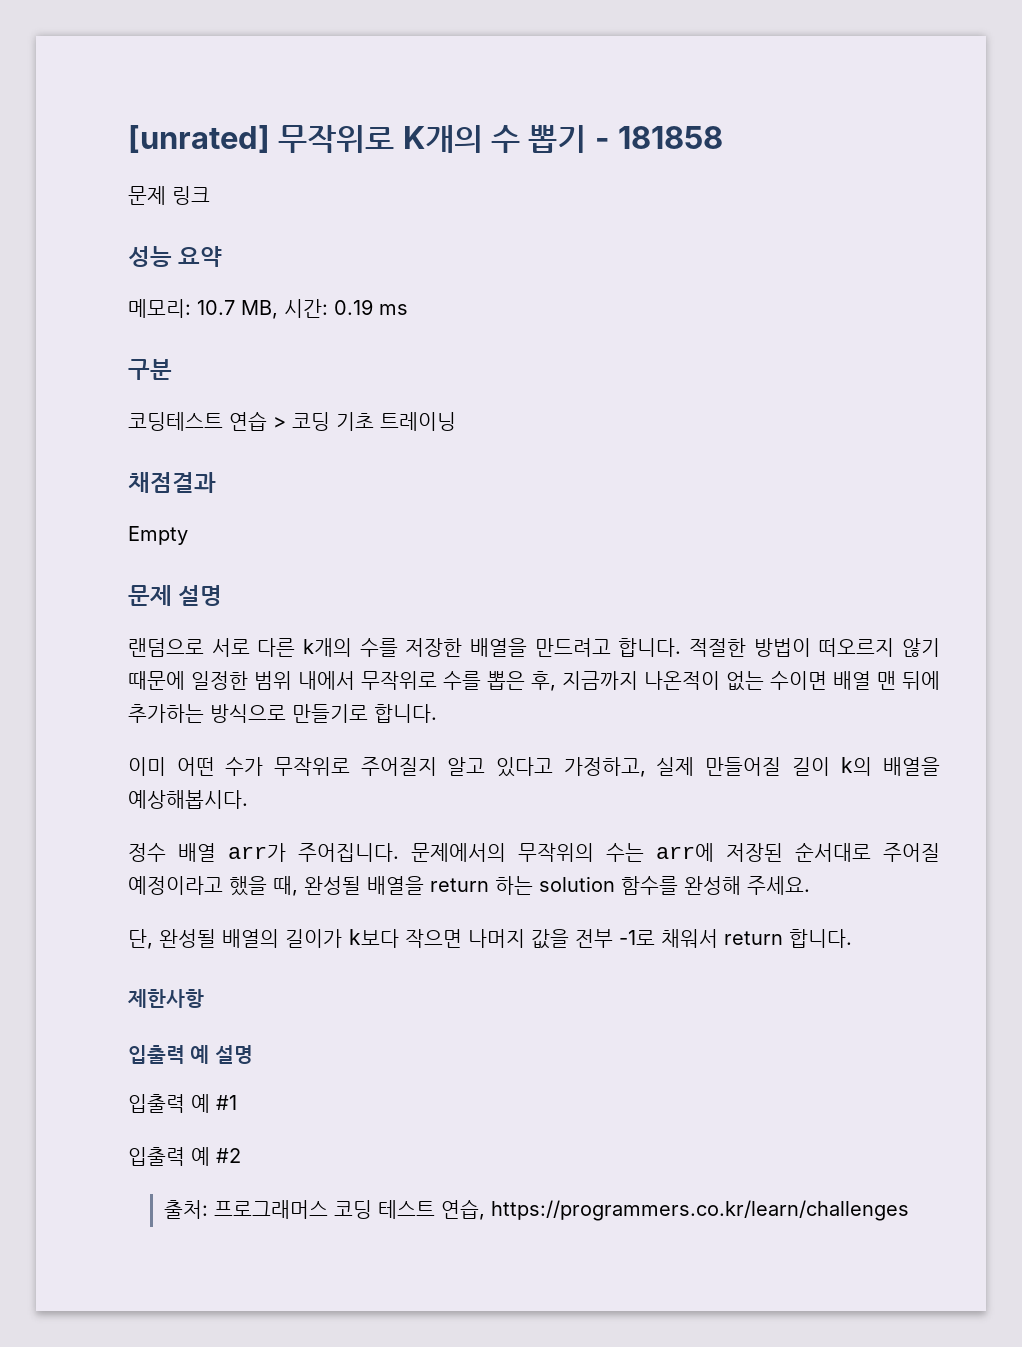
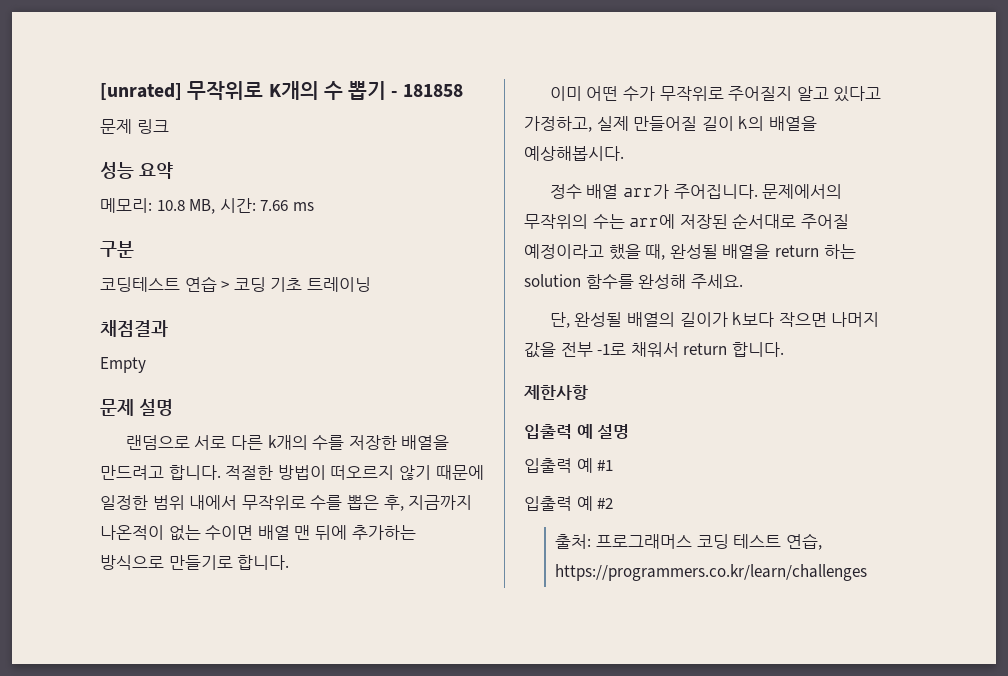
[197,300,235,315] 10.7 -> [156,200,185,211] 10.8
[334,299,373,315] 0.19 -> [260,200,289,211] 7.66

